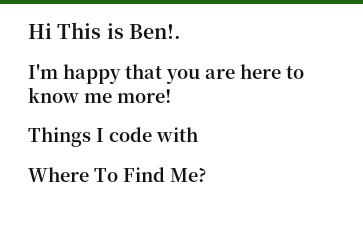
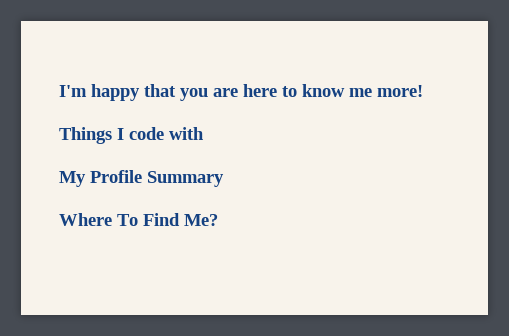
[28,22,181,39] Hi This is Ben!. // -> (59, 91) none
(198, 134) none -> [59,170,224,187] // My Profile Summary

